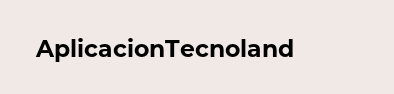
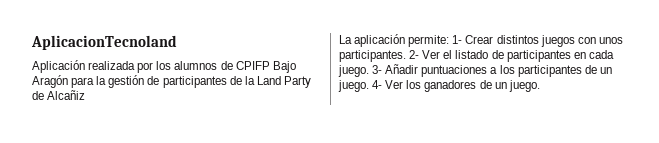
(294, 50) none -> [32,60,296,73] [32,75,311,88] [32,90,86,100] [339,34,623,47] [339,50,614,62] [338,64,612,77] [338,80,540,92] // Aplicación realizada por los alumnos de CPIFP Bajo Aragón para la gestión de participantes de la Land Party de Alcañiz // La aplicación permite: 1- Crear distintos juegos con unos participantes. 2- Ver el listado de participantes en cada juego. 3- Añadir puntuaciones a los participantes de un juego. 4- Ver los ganadores de un juego.

